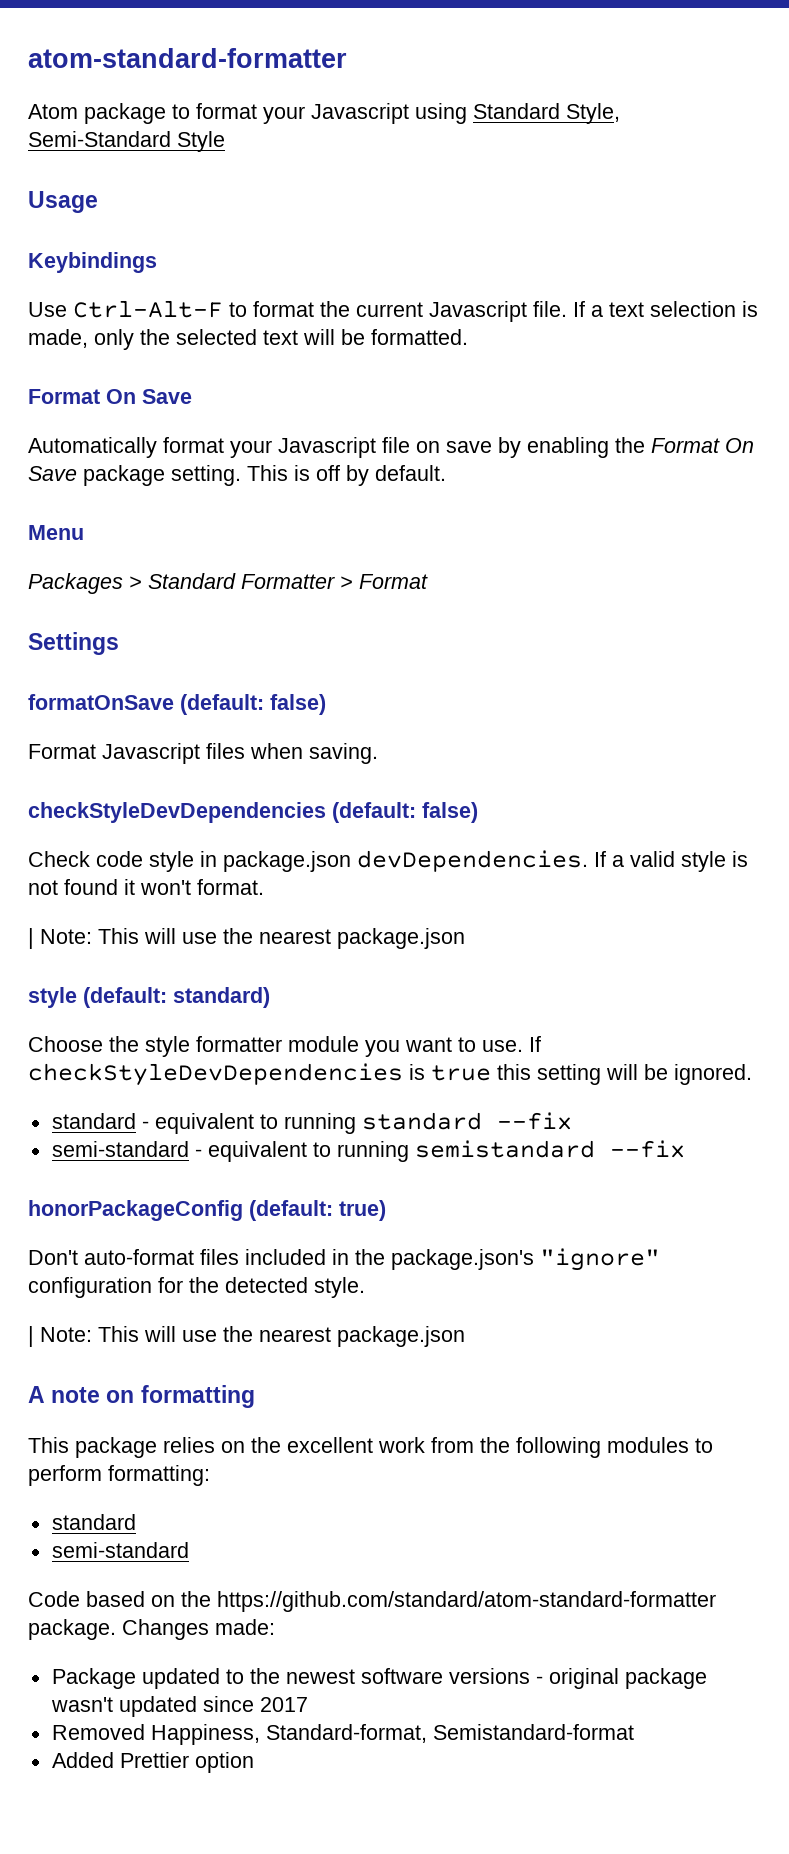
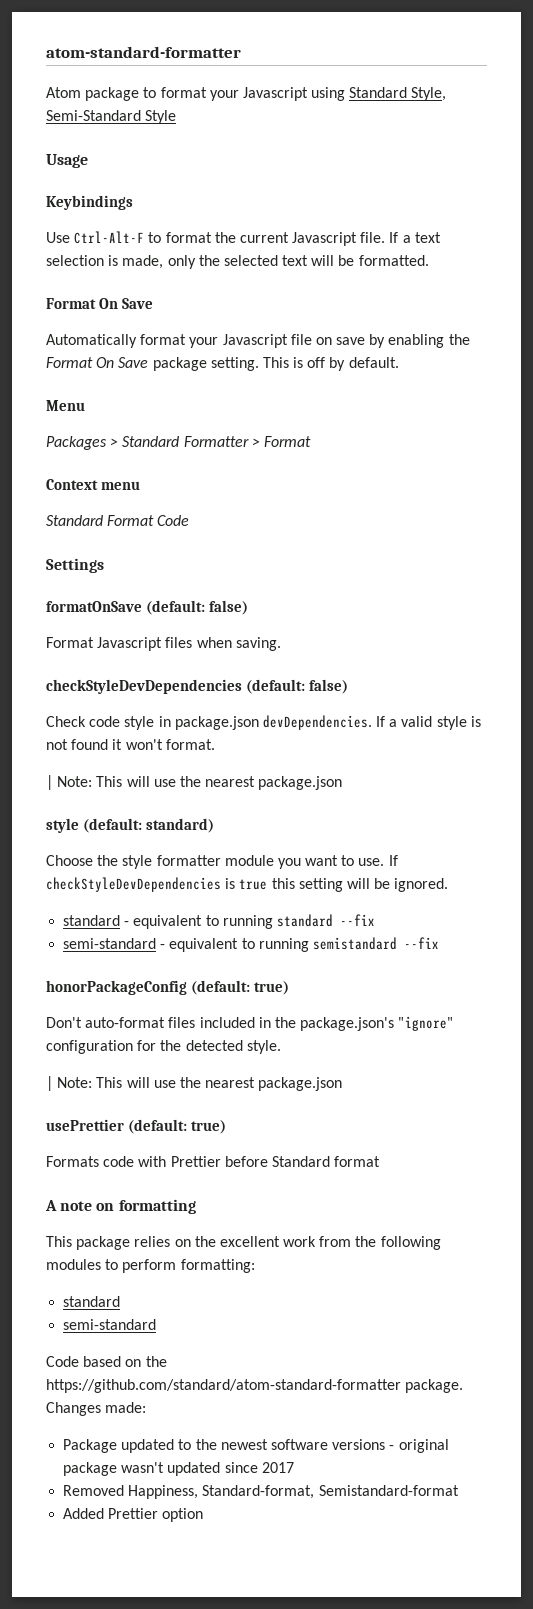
(428, 581) none -> [46,479,141,490] [46,515,190,526] // Context menu // Standard Format Code
(465, 1336) none -> [46,1119,227,1134] [46,1156,381,1167] // usePrettier (default: true) // Formats code with Prettier before Standard format

